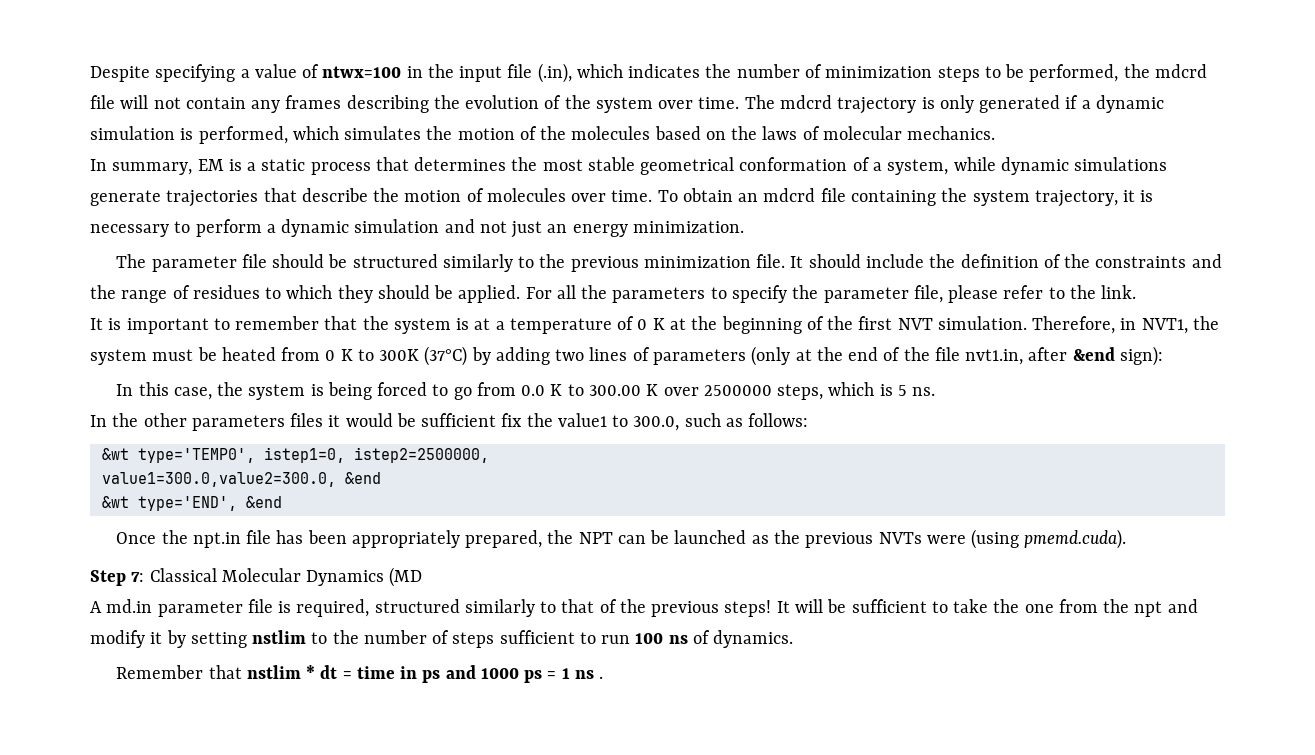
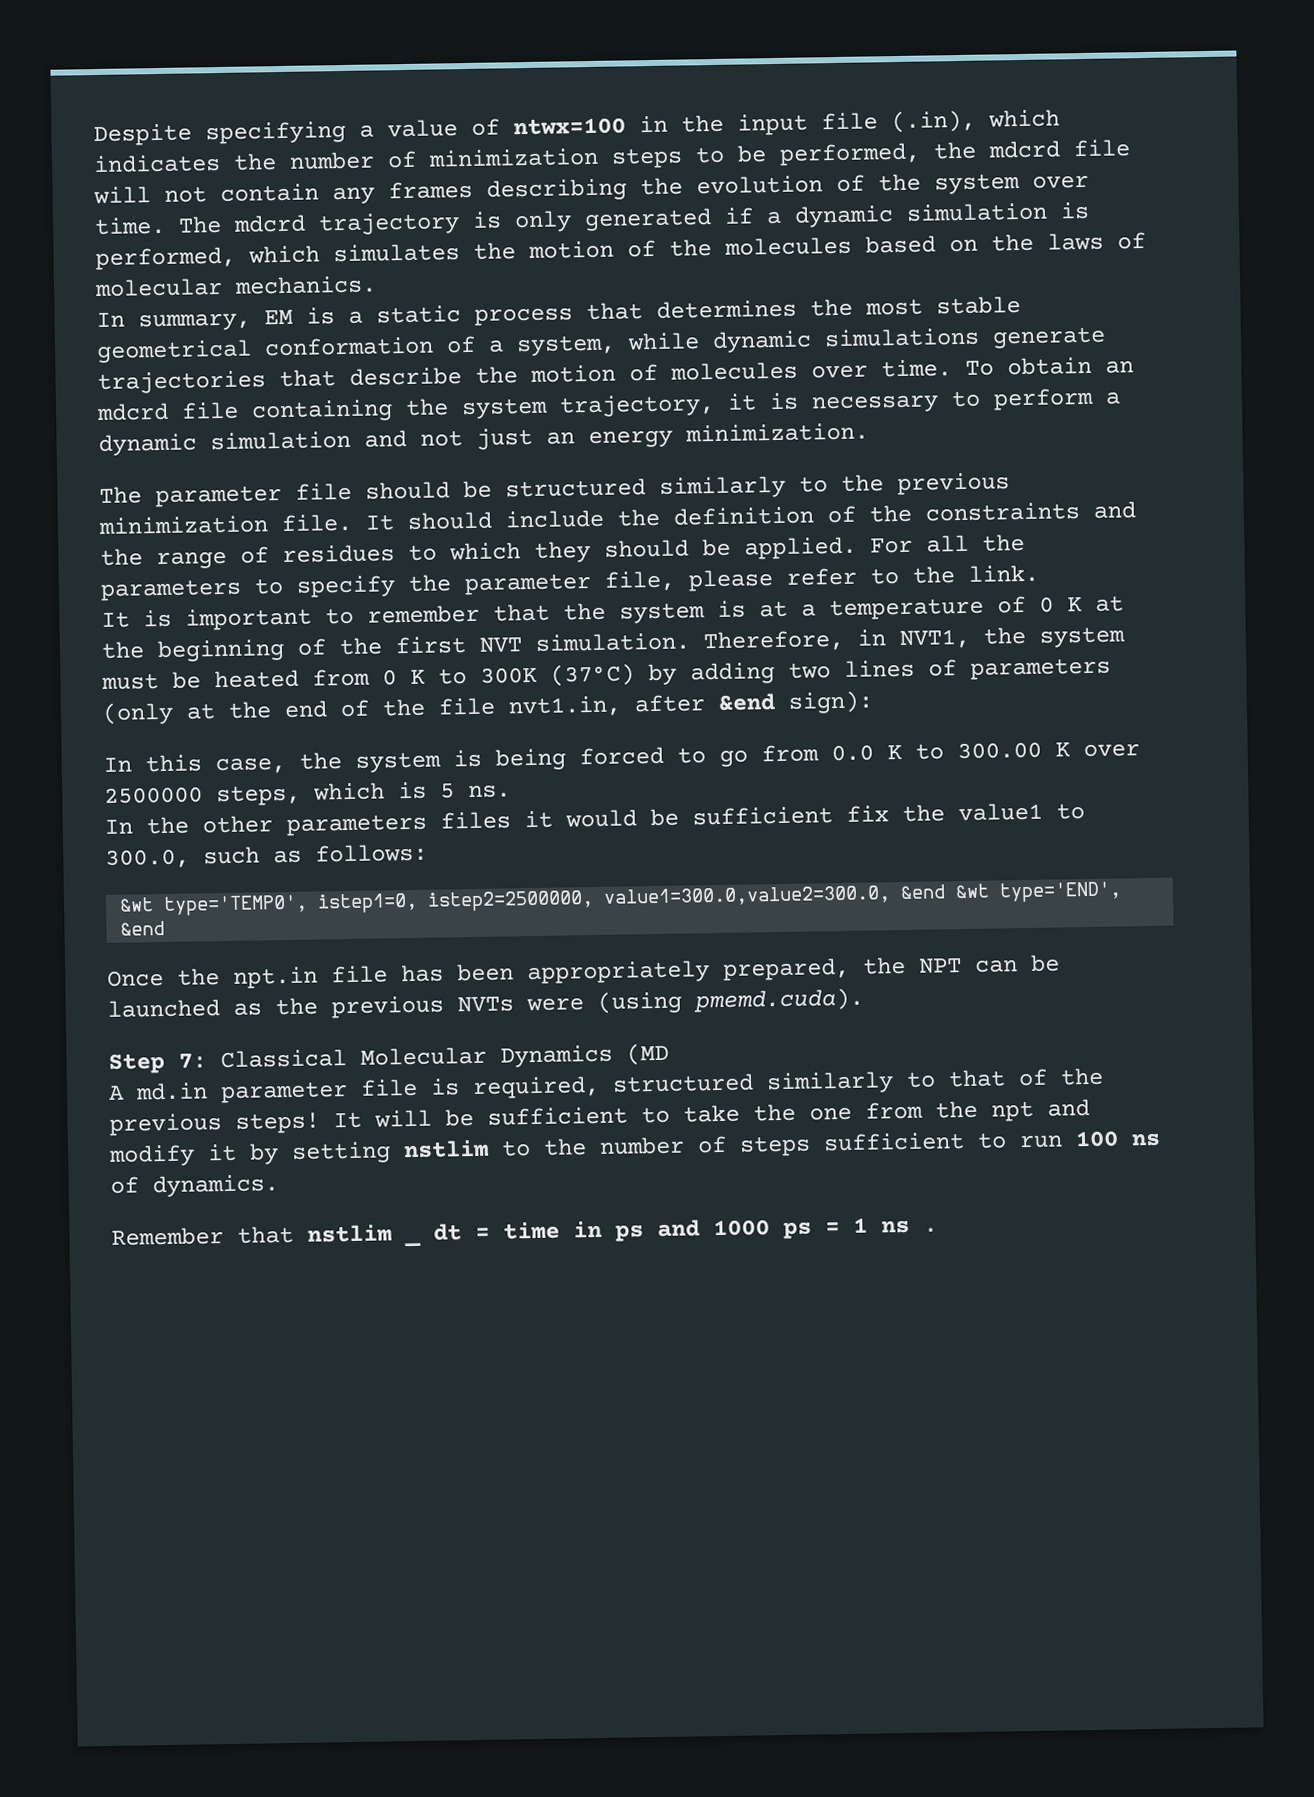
(489, 455) // -> (595, 901) none
(381, 478) // -> (947, 892) none
[306,665,316,679] * -> [404,1239,421,1248] _

